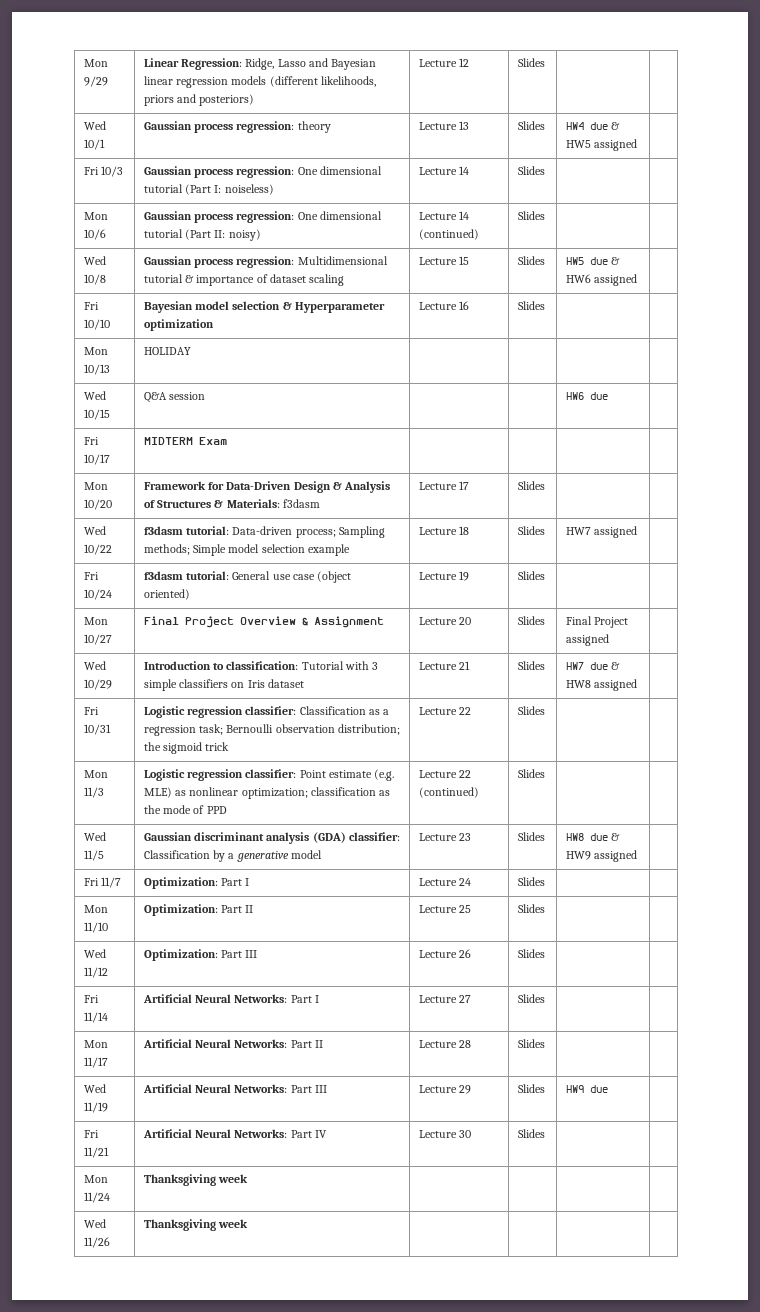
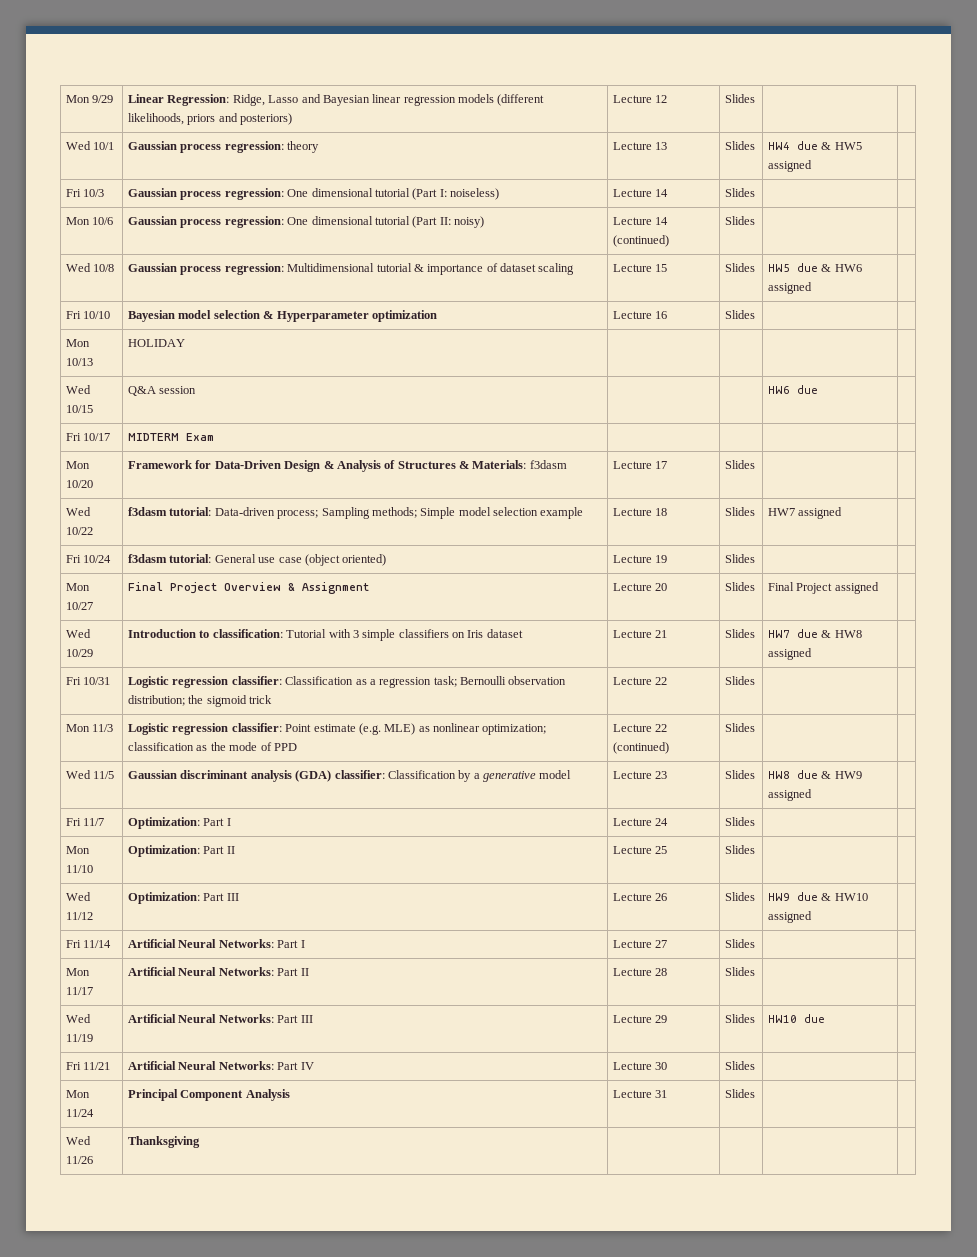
(546, 953) none -> [767,892,868,901] [767,911,812,923] HW9 due & HW10 assigned
[566,1085,585,1093] HW9 -> [767,1015,797,1023] HW10
[144,1174,249,1186] Thanksgiving week | | -> [127,1089,290,1101] [612,1090,668,1098] [724,1089,755,1098] Principal Component Analysis | Lecture 31 | Slides
[218,1219,249,1228] week -> (200, 1142) none

